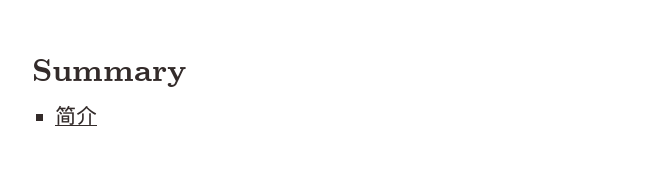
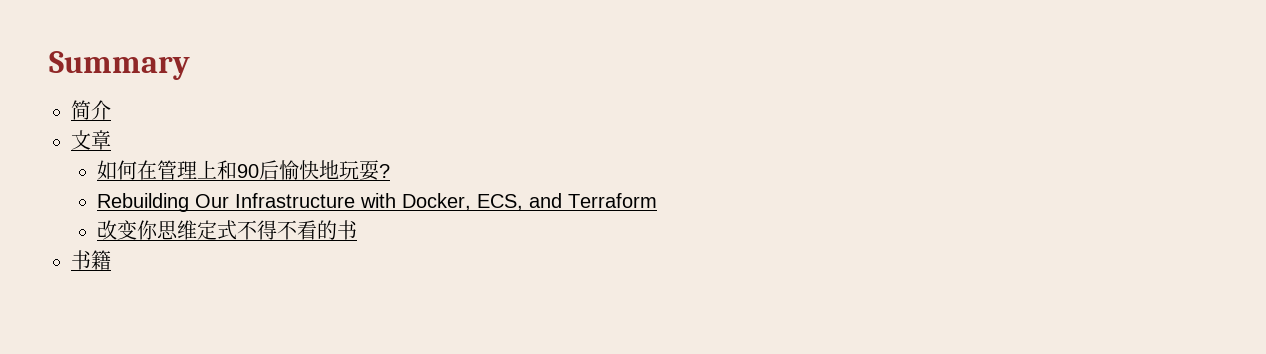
(97, 115) none -> [71,130,111,150] [96,160,390,181] [96,193,657,212] [96,220,357,240] [71,250,111,270] // 文章 // 如何在管理上和90后愉快地玩耍? // Rebuilding Our Infrastructure with Docker, ECS, and Terraform // 改变你思维定式不得不看的书 // 书籍

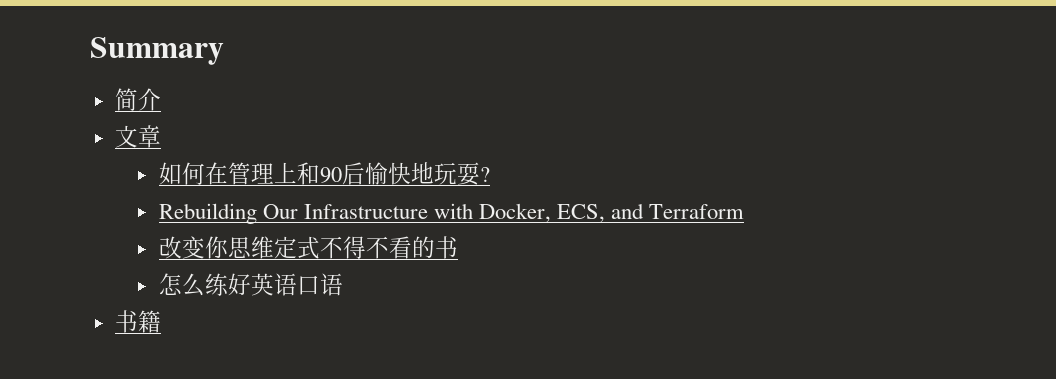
(357, 230) none -> [158,273,343,297] // 怎么练好英语口语

